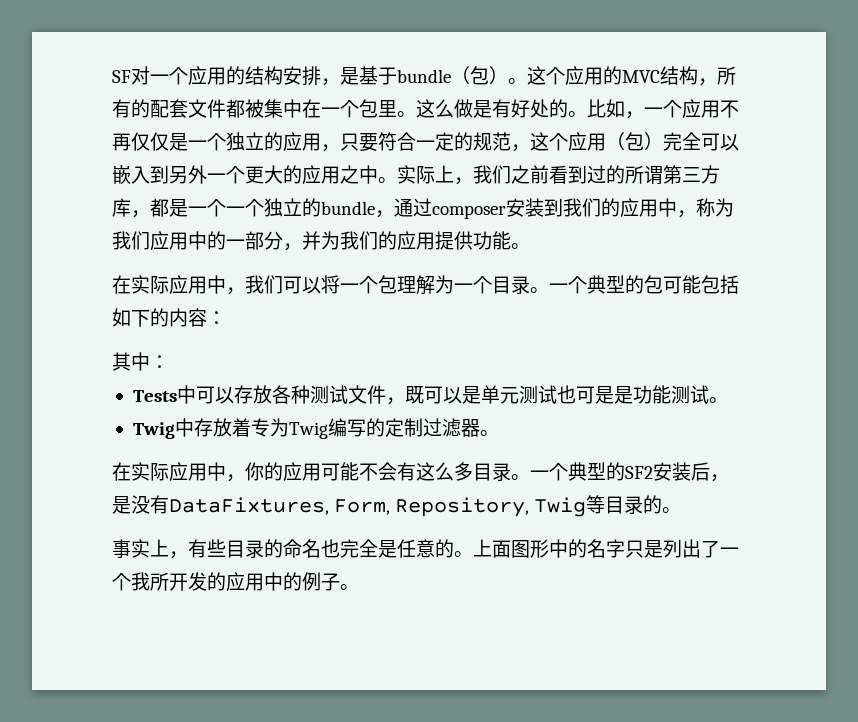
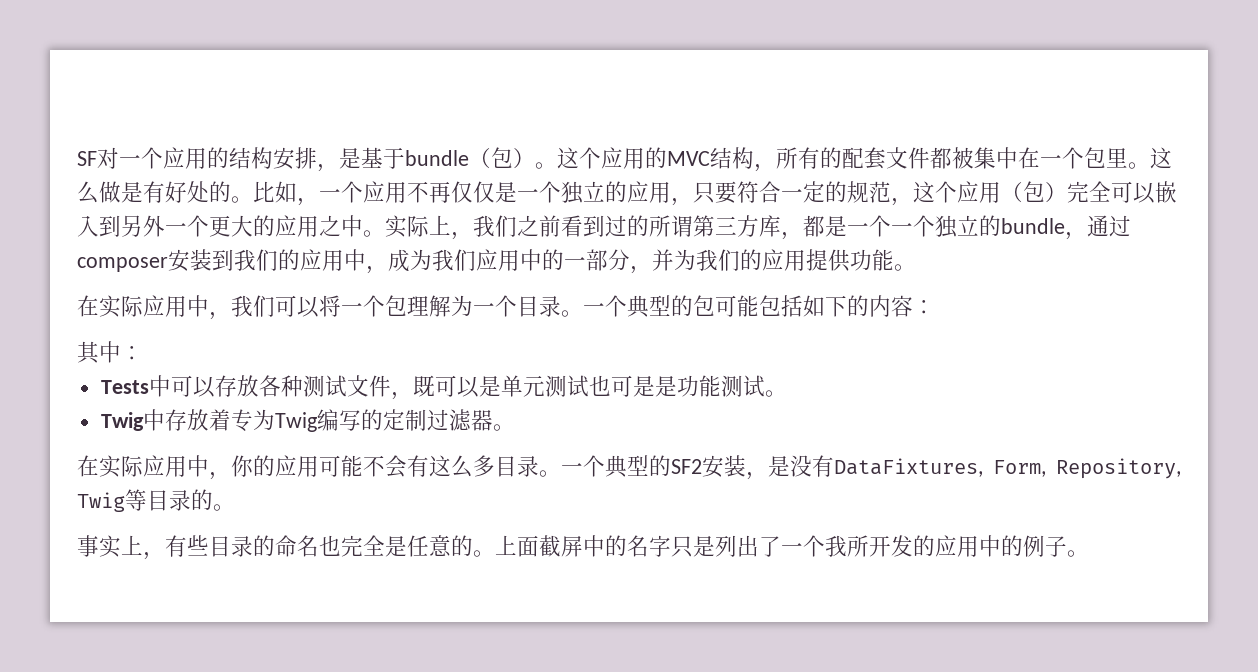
[696,198,715,217] 称 -> [388,249,410,272] 成
[691,462,710,481] 后 -> (746, 466) none
[511,539,549,558] 图形 -> [539,535,583,557] 截屏

